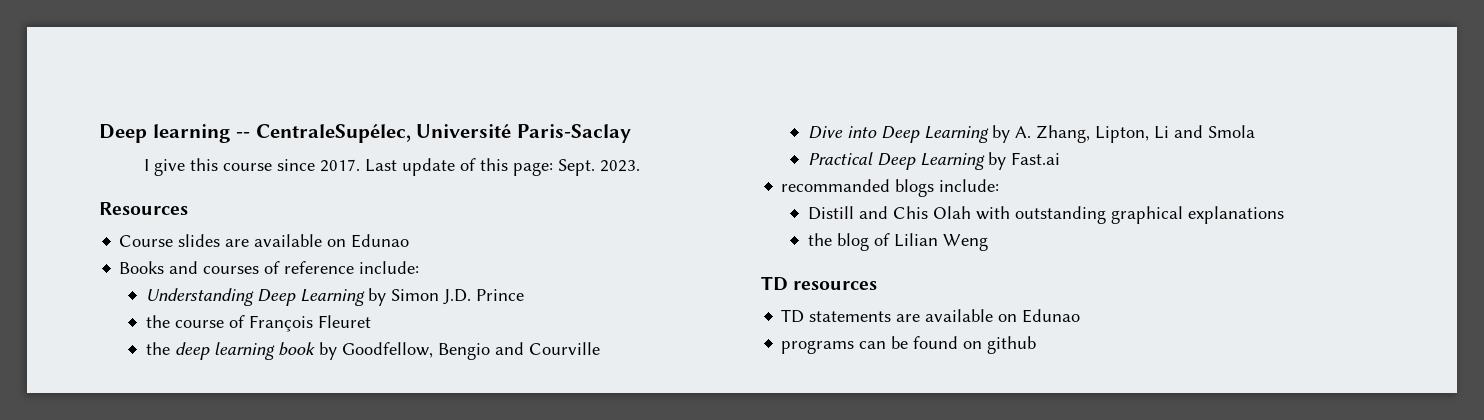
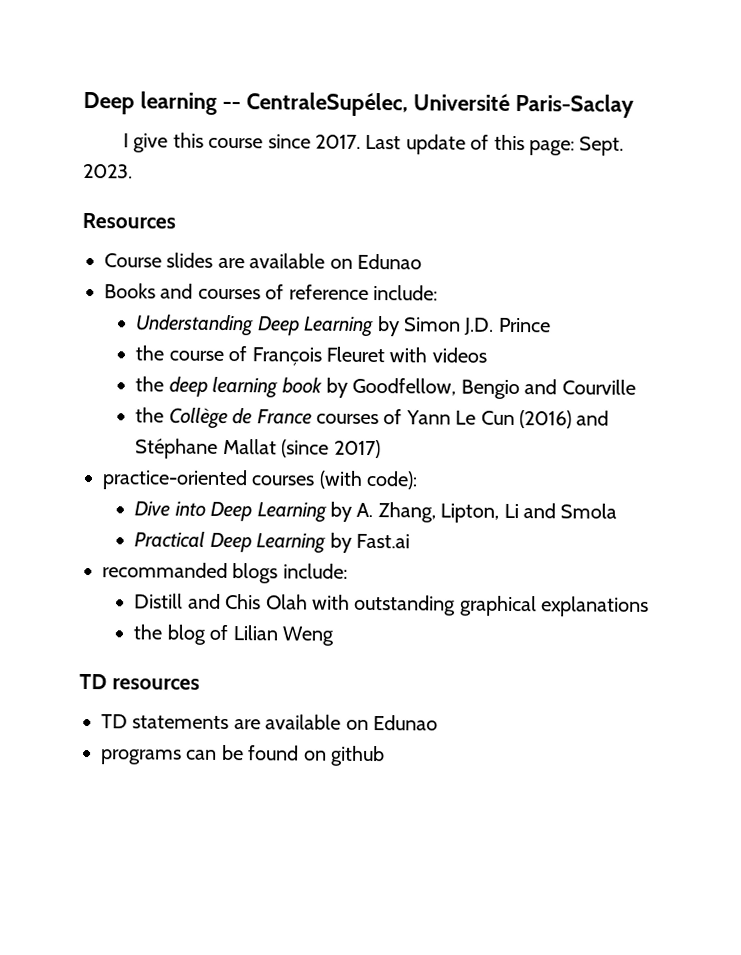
(371, 321) none -> [389,347,487,363] with videos
(600, 348) none -> [135,407,610,429] [135,438,381,459] [102,469,419,491] // the Collège de France courses of Yann Le Cun (2016) and Stéphane Mallat (since 2017) // practice-oriented courses (with code):

